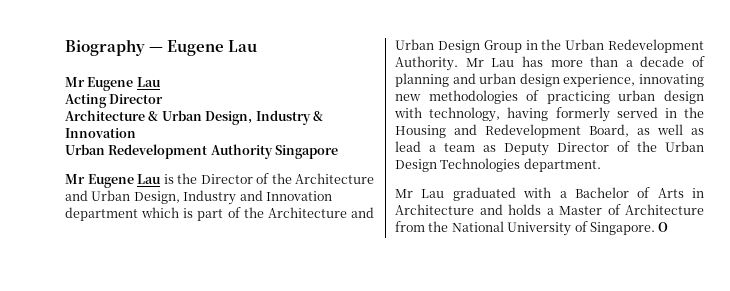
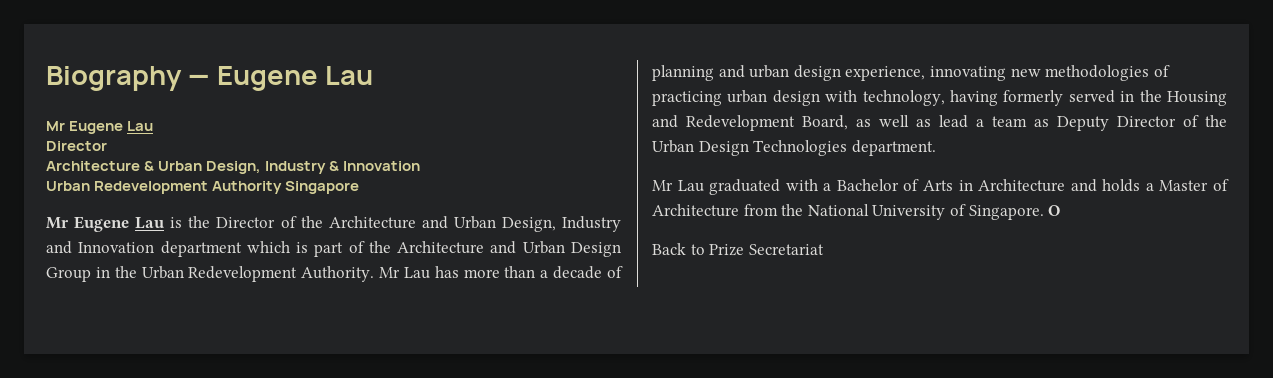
[65,94,107,108] Acting -> (154, 126) none
(669, 227) none -> [652,243,824,256] // Back to Prize Secretariat

